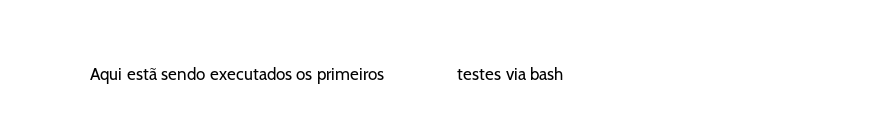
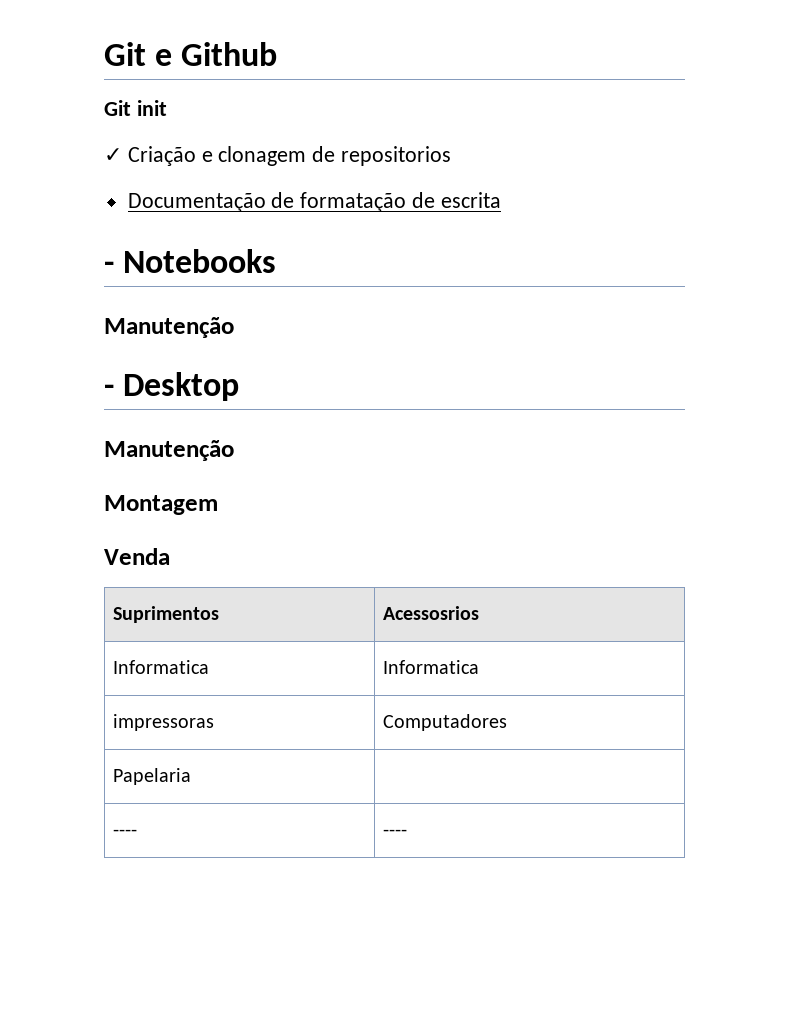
[90,67,564,84] Aqui estã sendo executados os primeiros testes via bash -> [104,42,278,66] [104,100,167,116] [104,146,452,166] [127,192,501,212] [104,249,277,273] [104,317,234,338] [104,372,240,401] [104,440,234,461] [104,495,218,515] [104,548,170,565] [112,606,219,623] [382,606,479,620] [112,660,209,674] [382,660,479,674] [112,714,214,731] [382,714,507,731] [112,768,191,785] [112,829,137,836] [382,829,407,836] Git e Github // Git init // ✓ Criação e clonagem de repositorios // Documentação de formatação de escrita // - Notebooks // Manutenção // - Desktop // Manutenção // Montagem // Venda // Suprimentos | Acessosrios // Informatica | Informatica // impressoras | Computadores // Papelaria | // ---- | ----

